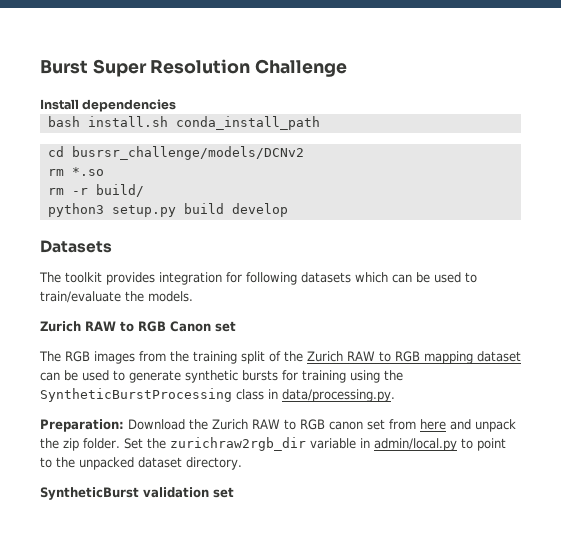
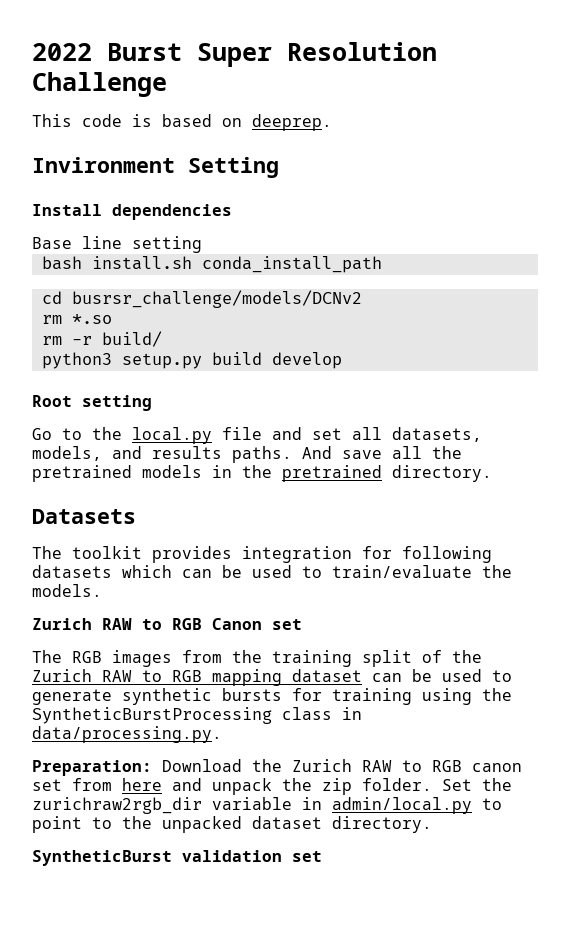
(40, 67) none -> [32,43,92,61] 2022
(348, 68) none -> [32,114,332,131] [32,157,279,178] // This code is based on deeprep. // Invironment Setting
(177, 105) none -> [32,236,202,253] // Base line setting
(288, 210) none -> [32,395,152,411] [32,427,482,444] [32,446,462,463] [32,465,492,482] // Root setting // Go to the local.py file and set all datasets, models, and results paths. And save all the pretrained models in the pretrained directory.

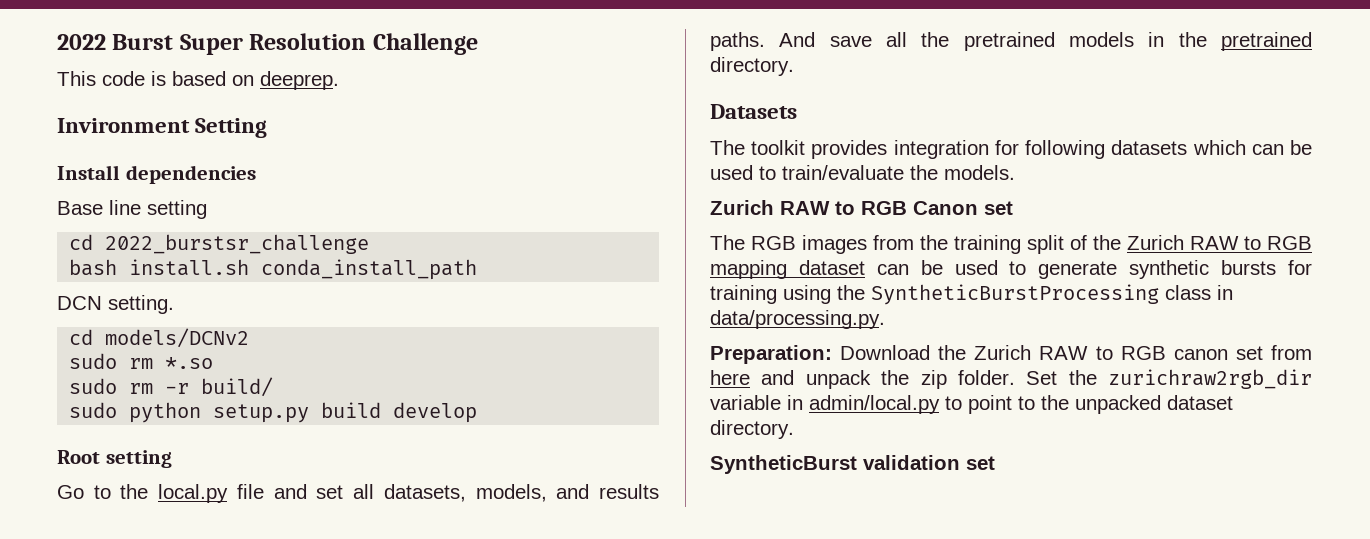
(202, 244) none -> [69,234,370,254] // cd 2022_burstsr_challenge
[41,290,362,308] // cd busrsr_challenge/models/DCNv2 // -> [57,295,174,314] [69,328,250,348] [69,353,118,369] // DCN setting. // cd models/DCNv2 // sudo
(112, 319) none -> [69,378,118,394] sudo
[41,352,112,369] python3 -> [69,402,202,423] sudo python

